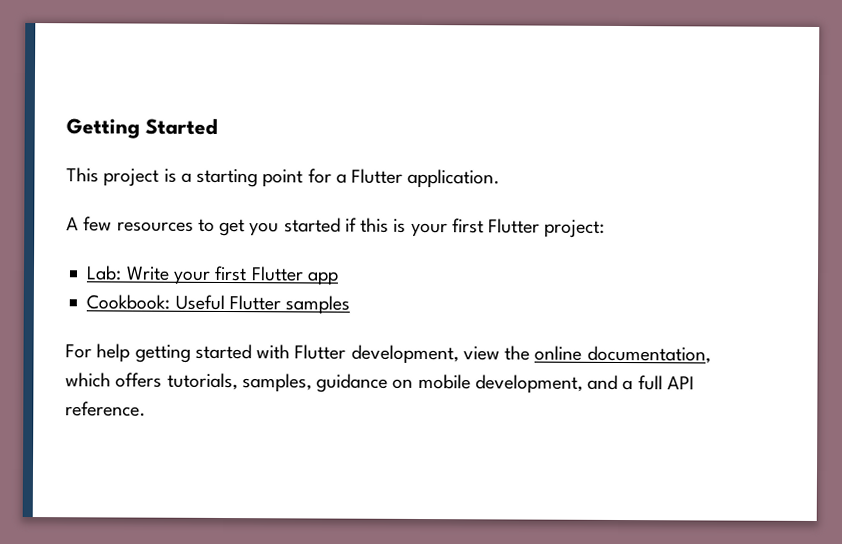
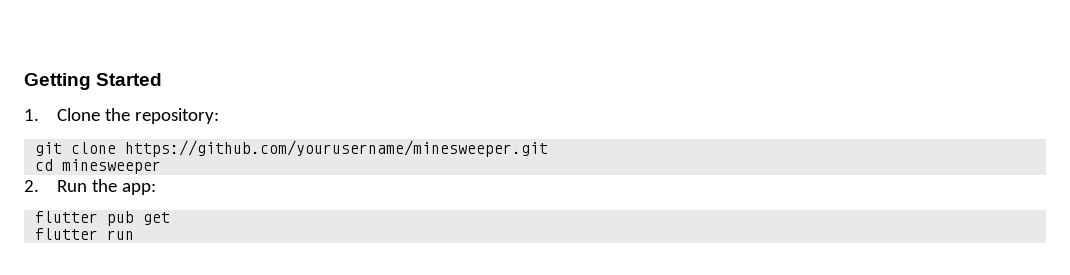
[66,167,501,189] [66,216,606,238] [86,265,339,286] [86,294,351,315] [65,343,711,365] [65,372,694,394] [65,401,146,417] This project is a starting point for a Flutter application. // A few resources to get you started if this is your first Flutter project: // Lab: Write your first Flutter app // Cookbook: Useful Flutter samples // For help getting started with Flutter development, view the online documentation, which offers tutorials, samples, guidance on mobile development, and a full API reference. -> [24,108,220,124] [35,140,549,157] [35,159,162,174] [24,179,157,195] [35,211,171,226] [35,228,135,240] 1. Clone the repository: // git clone https://github.com/yourusername/minesweeper.git // cd minesweeper // 2. Run the app: // flutter pub get // flutter run

